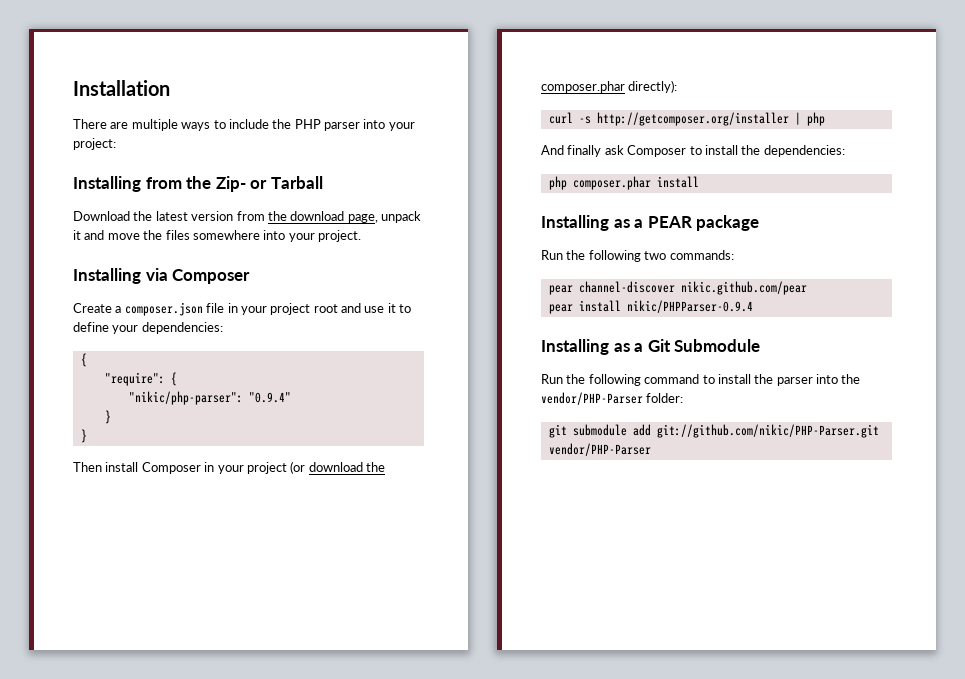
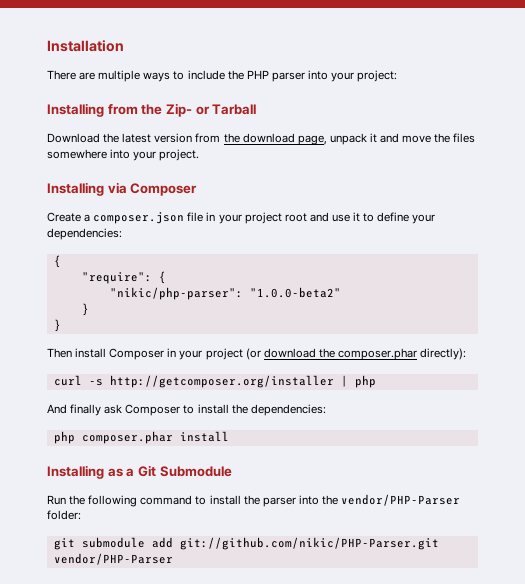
[248,392,291,403] "0.9.4" -> [249,287,341,298] "1.0.0-beta2"
[541,215,760,231] [541,250,734,262] [548,281,807,295] [548,300,753,314] // Installing as a PEAR package // Run the following two commands: // pear channel-discover nikic.github.com/pear // pear install nikic/PHPParser-0.9.4 -> (229, 436) none

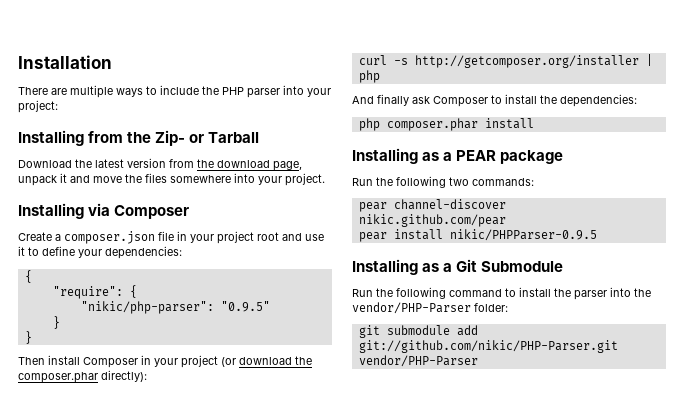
[249,287,341,298] "1.0.0-beta2" -> [220,301,270,312] "0.9.5"
(229, 436) none -> [352,148,564,164] [352,176,534,188] [358,199,506,212] [358,214,506,227] [358,229,597,242] // Installing as a PEAR package // Run the following two commands: // pear channel-discover nikic.github.com/pear // pear install nikic/PHPParser-0.9.5

